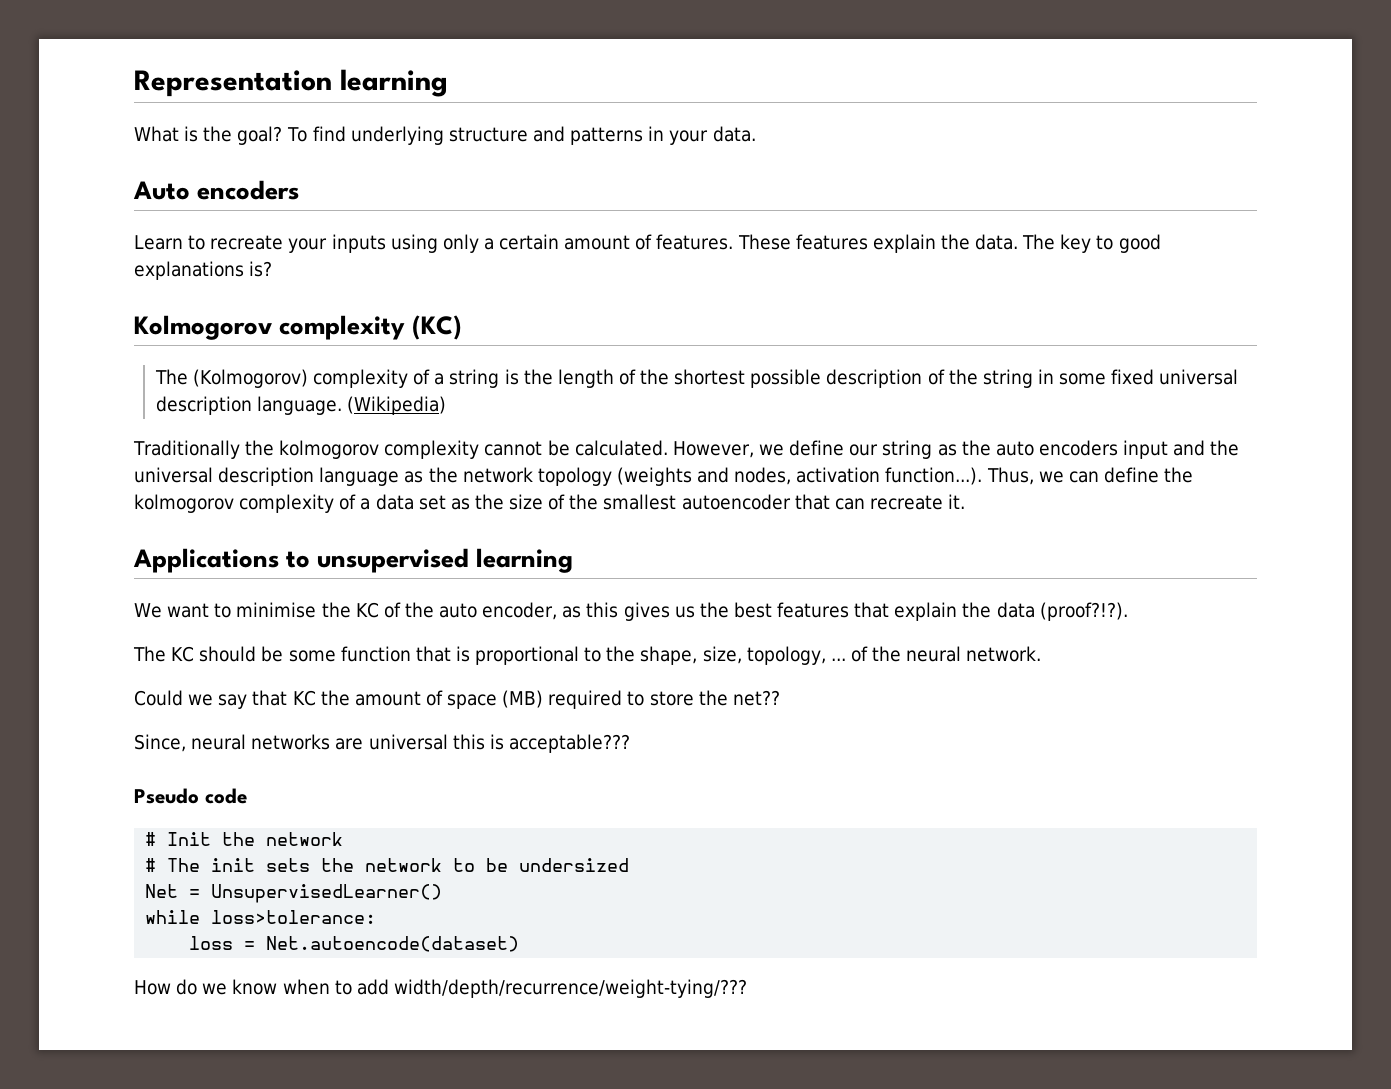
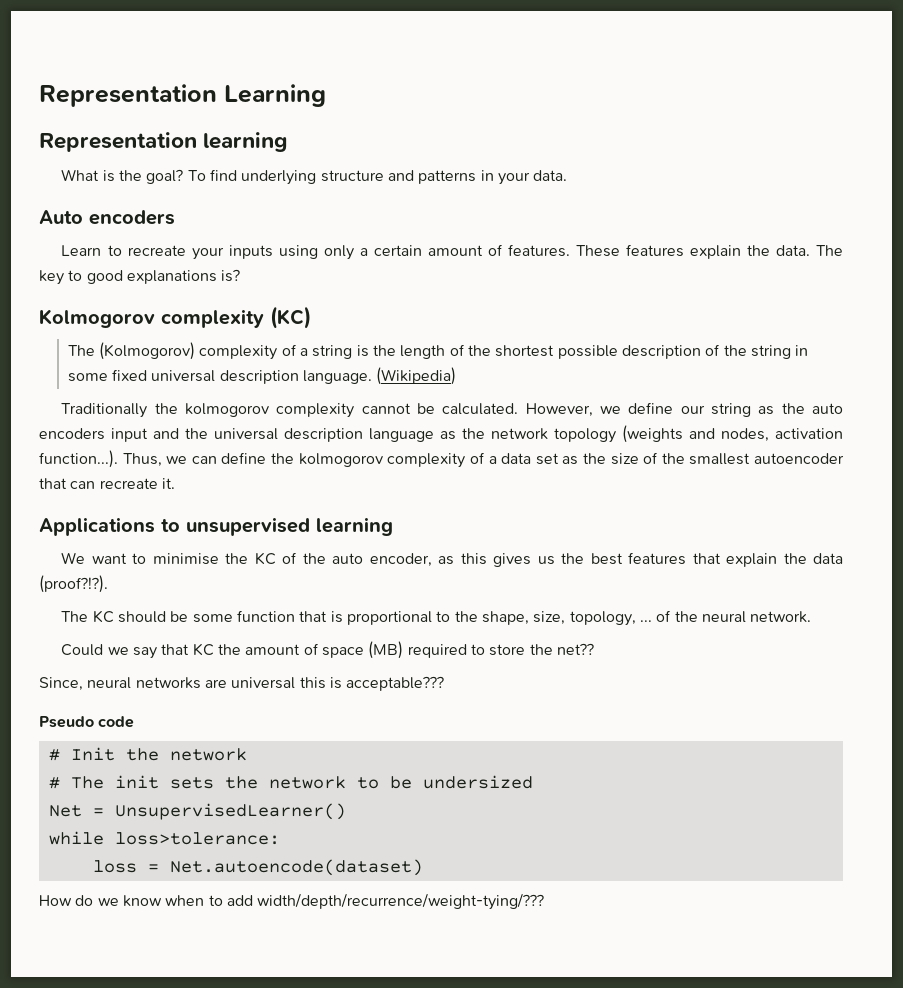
[134,70,332,97] Representation -> [39,84,326,107] [39,132,197,152] Representation Learning // Representation

